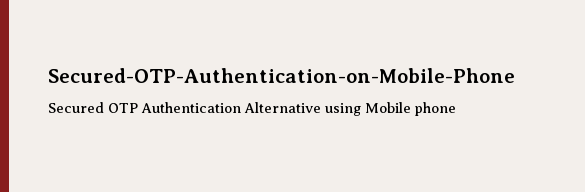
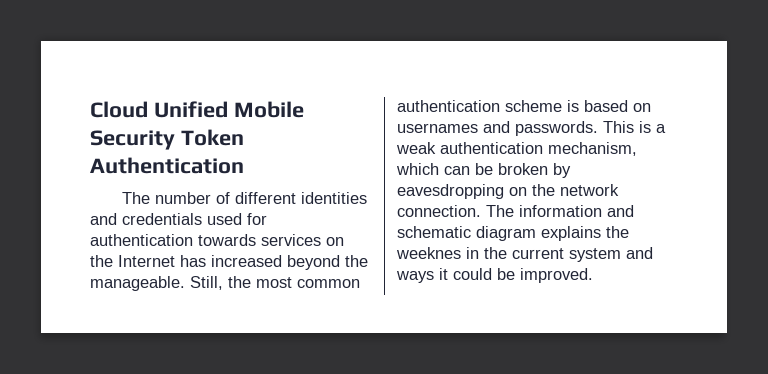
[48,68,515,83] [48,102,456,116] Secured-OTP-Authentication-on-Mobile-Phone // Secured OTP Authentication Alternative using Mobile phone -> [90,101,304,118] [90,129,244,150] [90,157,244,174] [121,192,367,204] [90,213,267,225] [90,234,344,246] [90,255,368,270] [90,276,360,291] [397,100,651,112] [397,121,666,136] [396,142,637,156] [396,163,571,178] [397,184,619,199] [397,205,634,217] [397,226,629,241] [396,247,653,262] [396,268,593,283] Cloud Unified Mobile Security Token Authentication // The number of different identities and credentials used for authentication towards services on the Internet has increased beyond the manageable. Still, the most common authentication scheme is based on usernames and passwords. This is a weak authentication mechanism, which can be broken by eavesdropping on the network connection. The information and schematic diagram explains the weeknes in the current system and ways it could be improved.

